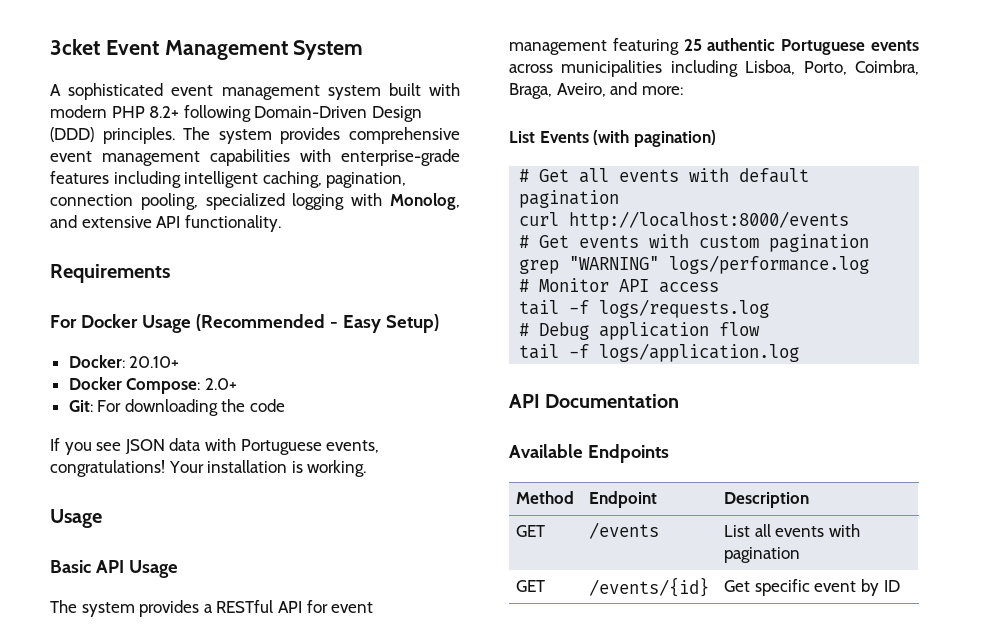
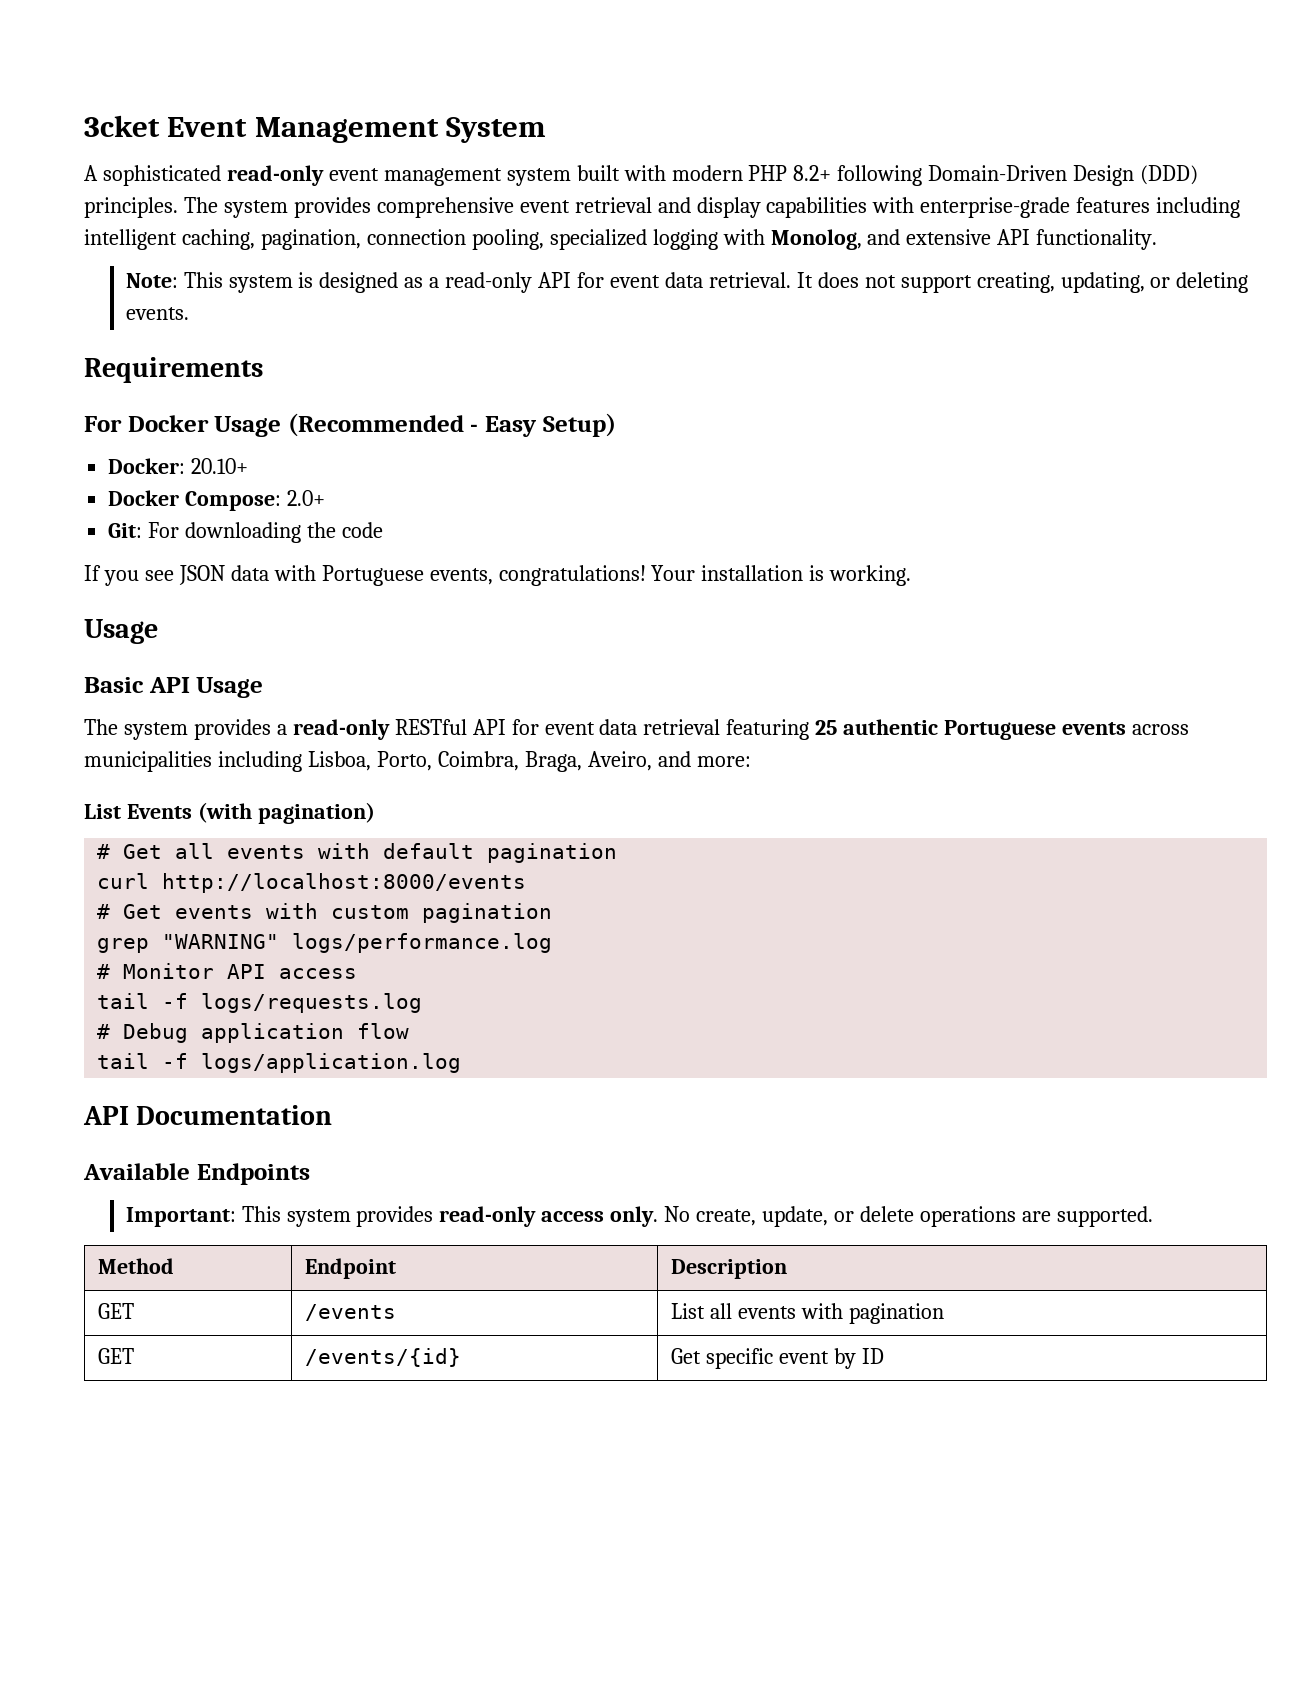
(164, 91) none -> [226,165,324,186] read-only
[102,151,200,166] management -> [574,197,761,218] retrieval and display
(281, 223) none -> [125,272,1249,293] [125,307,189,320] // Note: This system is designed as a read-only API for event data retrieval. It does not support creating, updating, or deleting events.
(213, 608) none -> [292,719,390,740] read-only
[509,40,607,55] management -> [599,719,721,735] data retrieval
(669, 453) none -> [125,1206,1153,1227] // Important: This system provides read-only access only. No create, update, or delete operations are supported.

